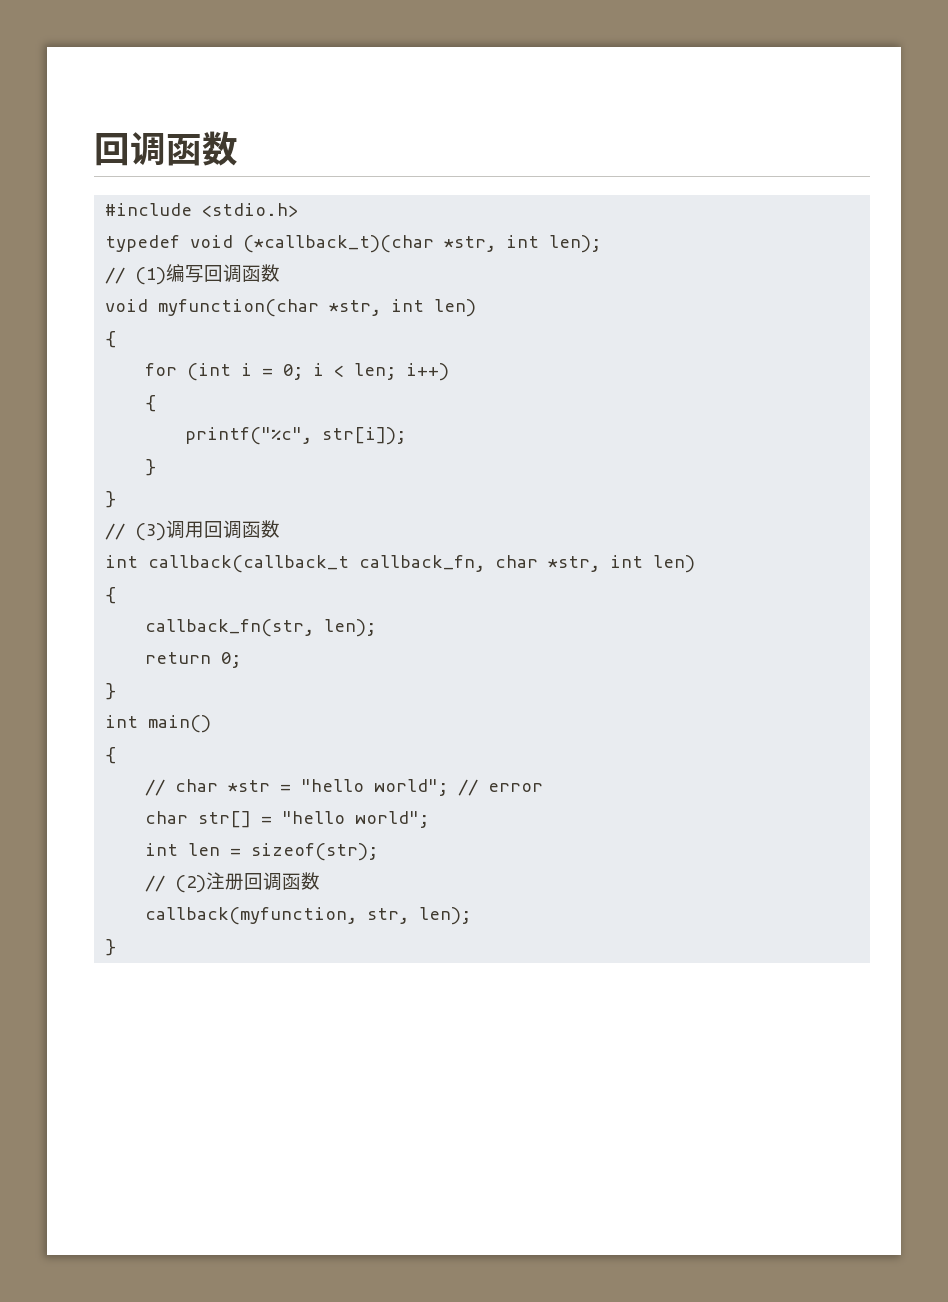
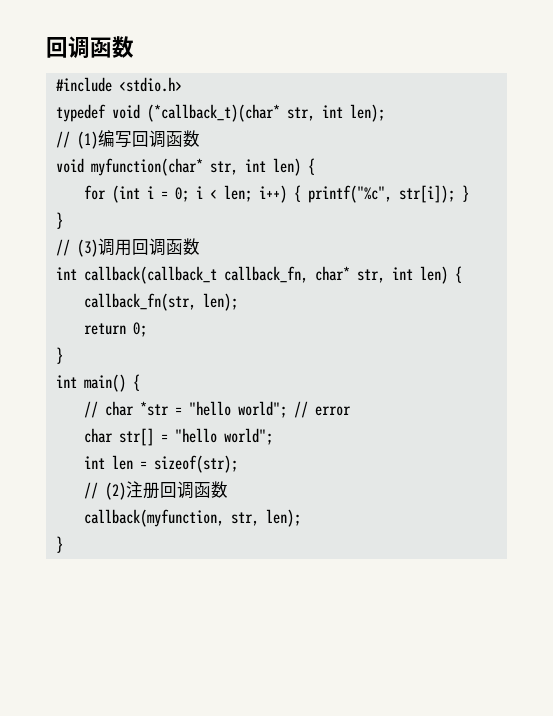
[243,235,497,253] (*callback_t)(char *str, -> [147,104,316,122] (*callback_t)(char* str,
[158,299,477,317] myfunction(char *str, int len) // -> [91,158,302,176] myfunction(char* str, int len)
[145,395,157,412] // { // -> [294,185,302,202] {
(407, 436) // -> (456, 194) none
[495,555,696,573] char *str, int len) // -> [315,266,449,284] char* str, int len)
(212, 724) // -> (127, 383) none

